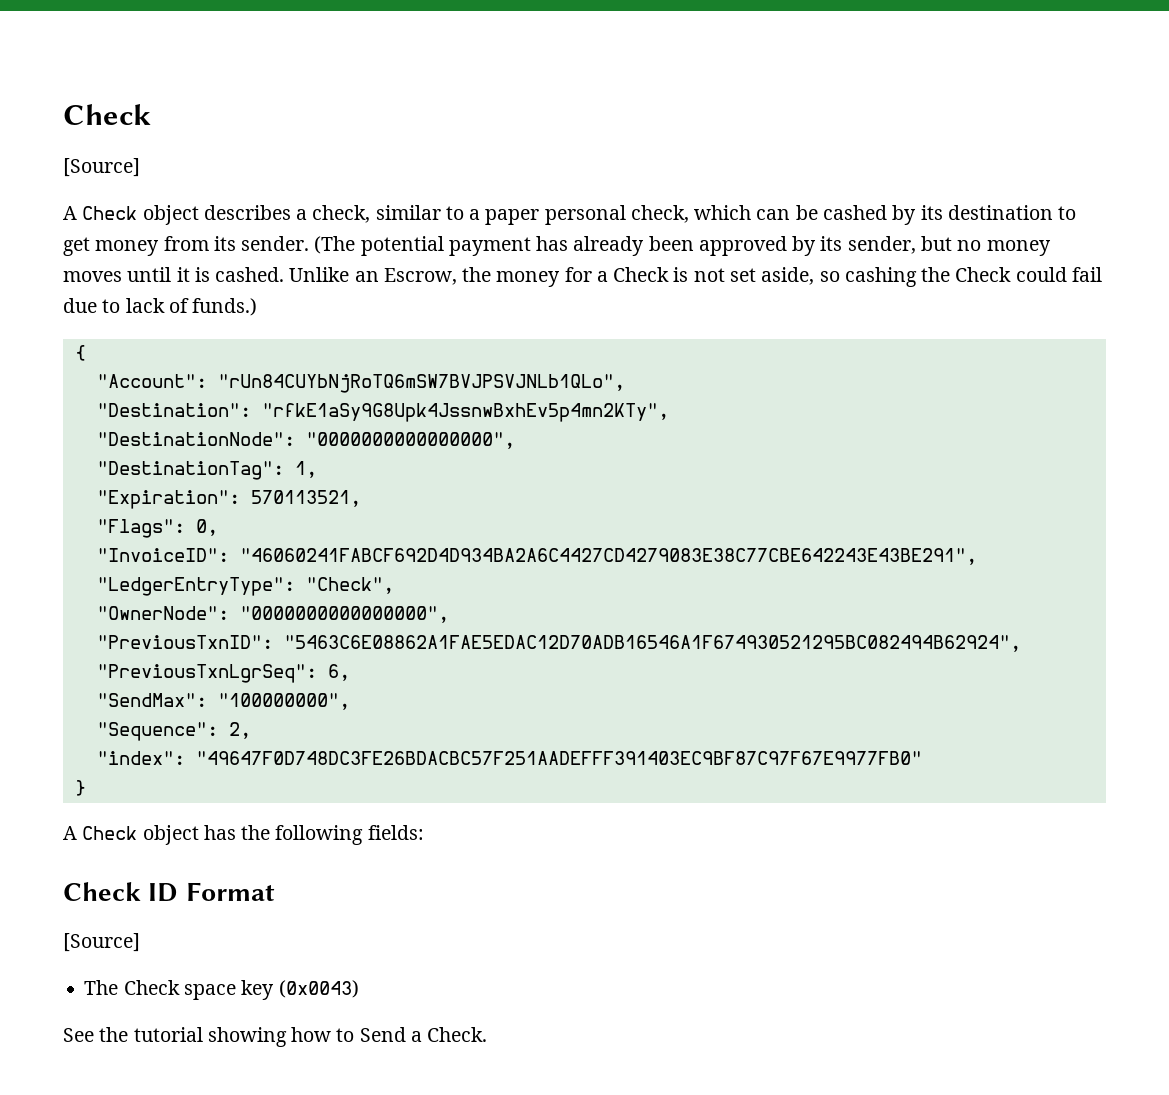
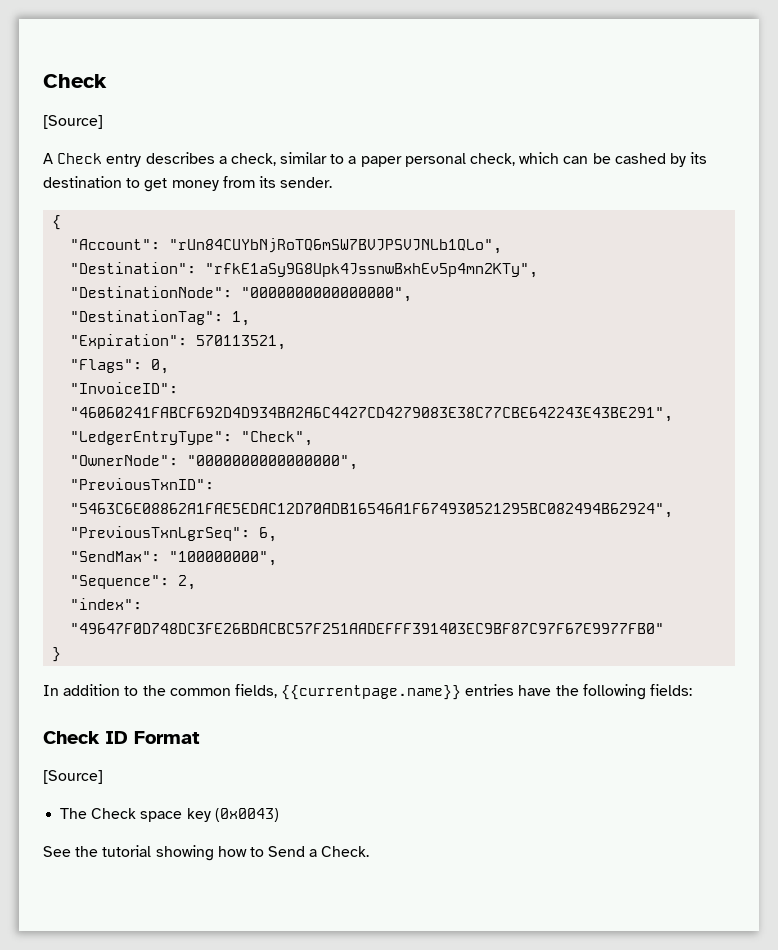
[142,205,199,225] object -> [106,154,142,167] entry
[314,236,1051,256] [63,267,1102,287] [63,298,258,316] (The potential payment has already been approved by its sender, but no money moves until it is cashed. Unlike an Escrow, the money for a Check is not set aside, so cashing the Check could fail due to lack of funds.) -> (333, 182) none
[63,825,236,845] A Check object has -> [43,684,552,700] In addition to the common fields, {{currentpage.name}} entries have

